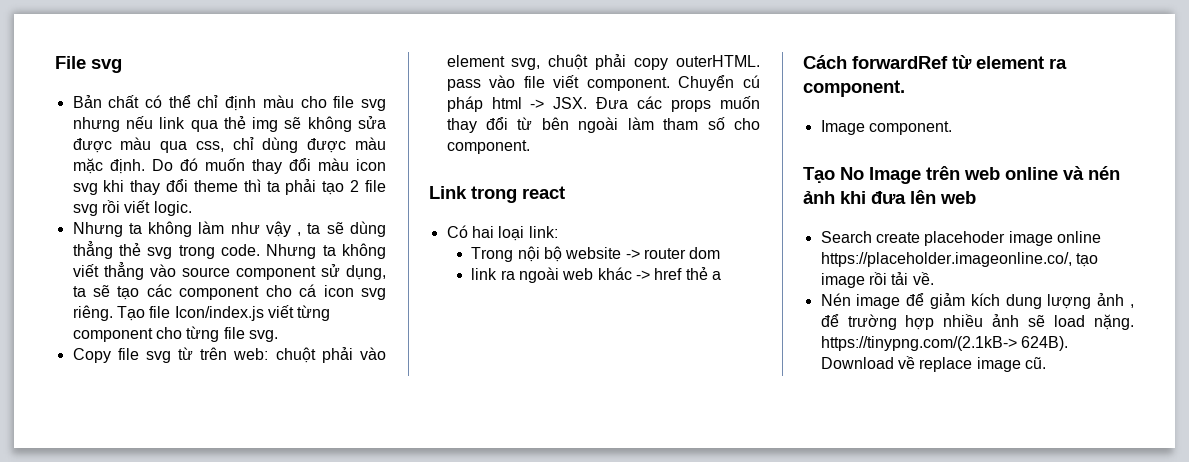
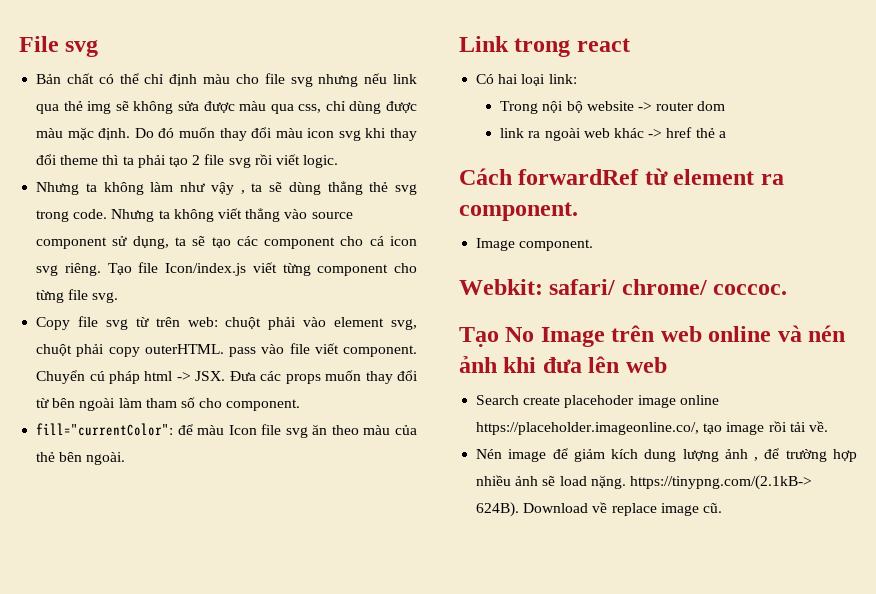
(530, 147) none -> [36,423,418,438] [36,452,126,465] // fill="currentColor": để màu Icon file svg ăn theo màu của thẻ bên ngoài.
(952, 128) none -> [459,279,788,295] // Webkit: safari/ chrome/ coccoc.

